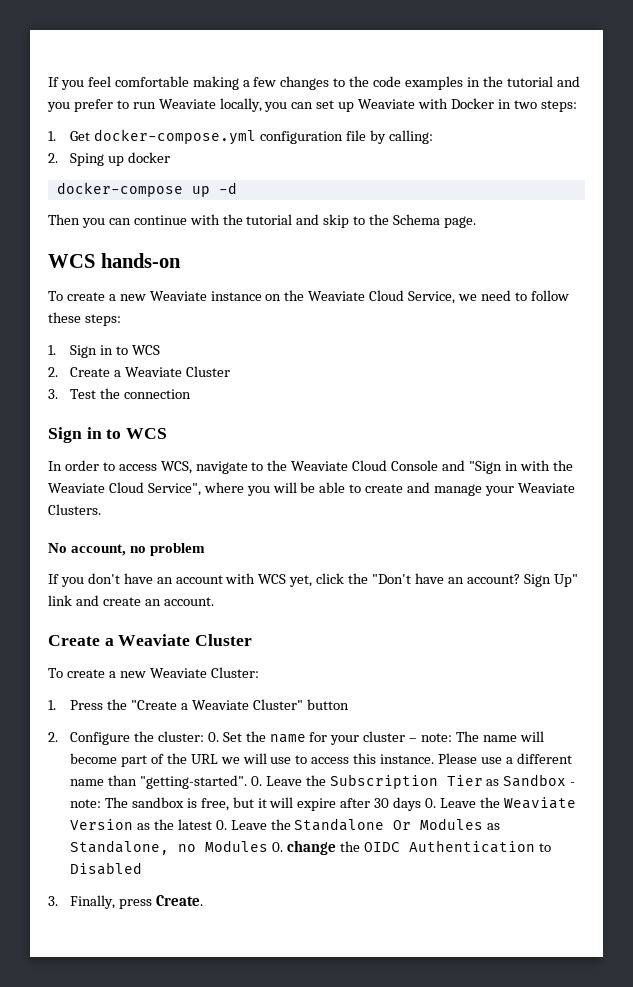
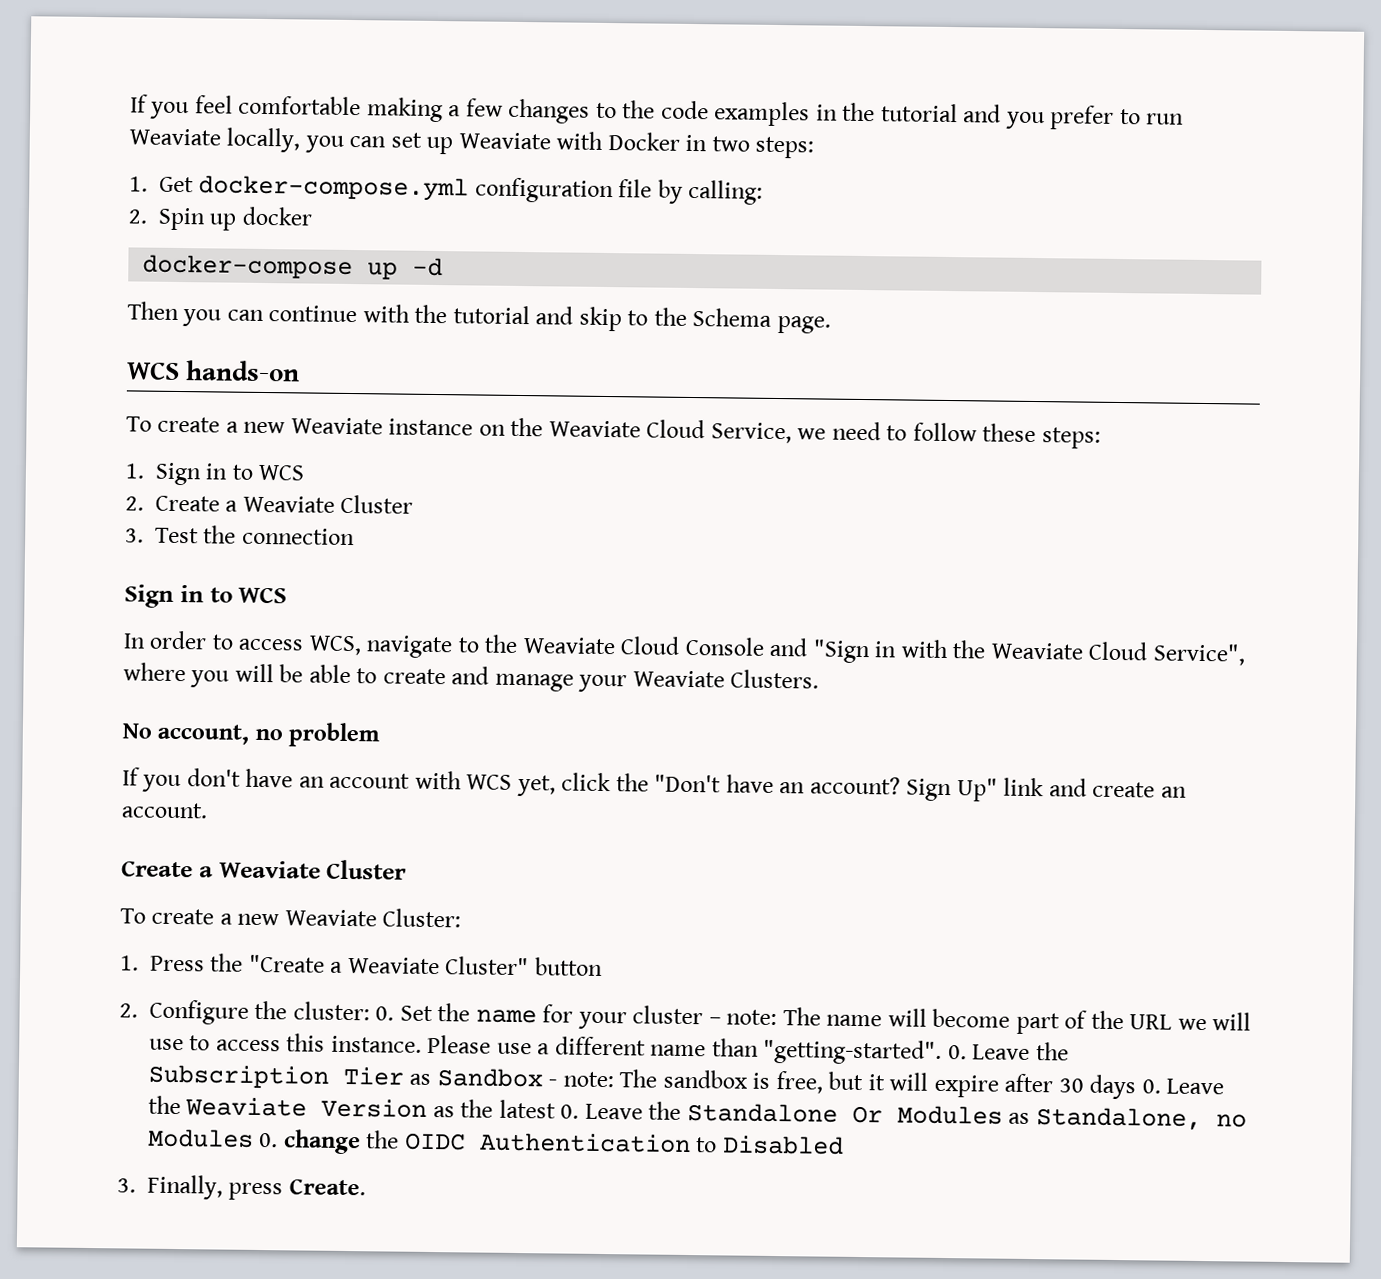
[70,153,105,166] Sping -> [158,207,206,231] Spin

